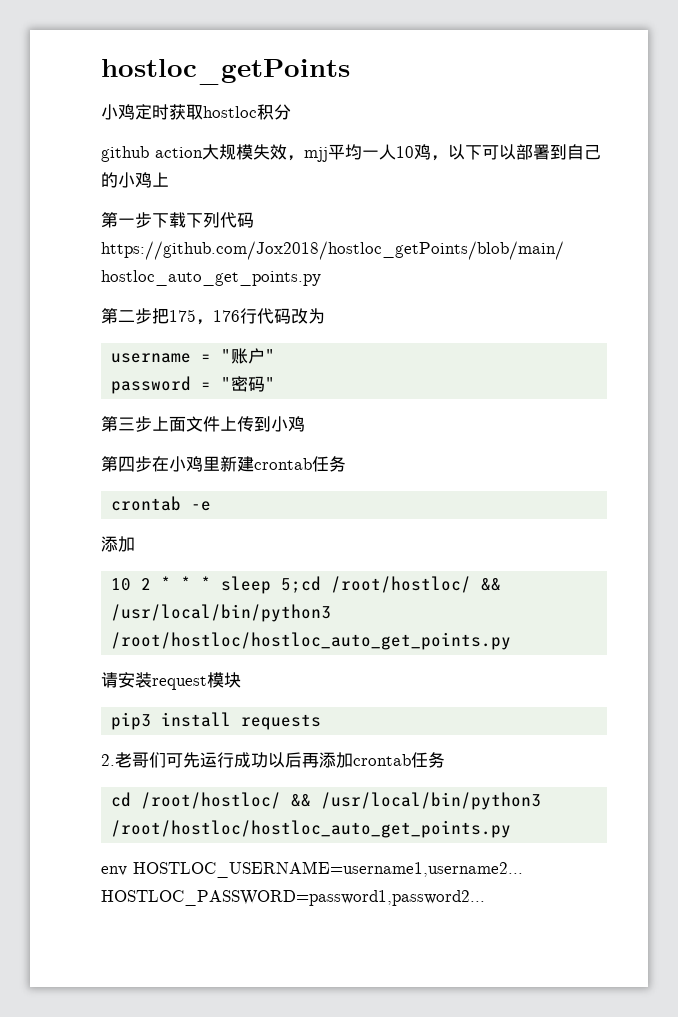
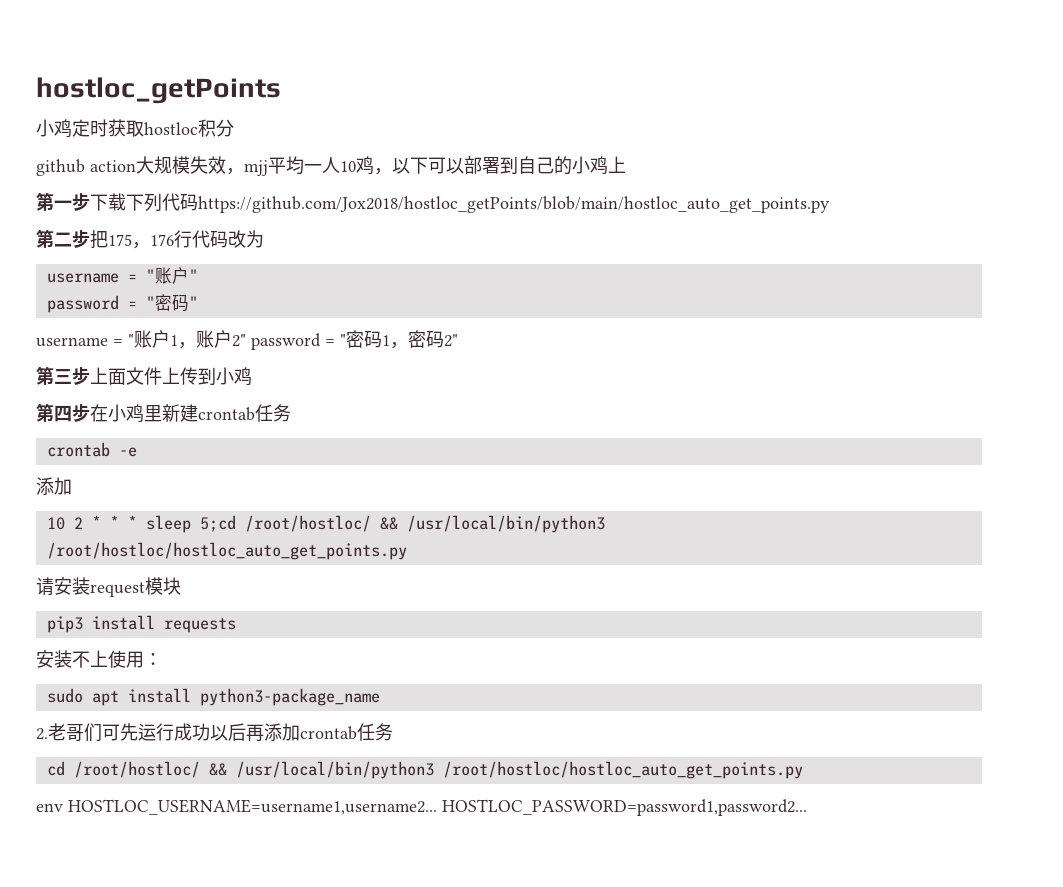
(276, 383) none -> [36,330,458,350] // username = "账户1，账户2" password = "密码1，密码2"
(322, 722) none -> [36,650,162,668] [46,688,380,706] // 安装不上使用： // sudo apt install python3-package_name

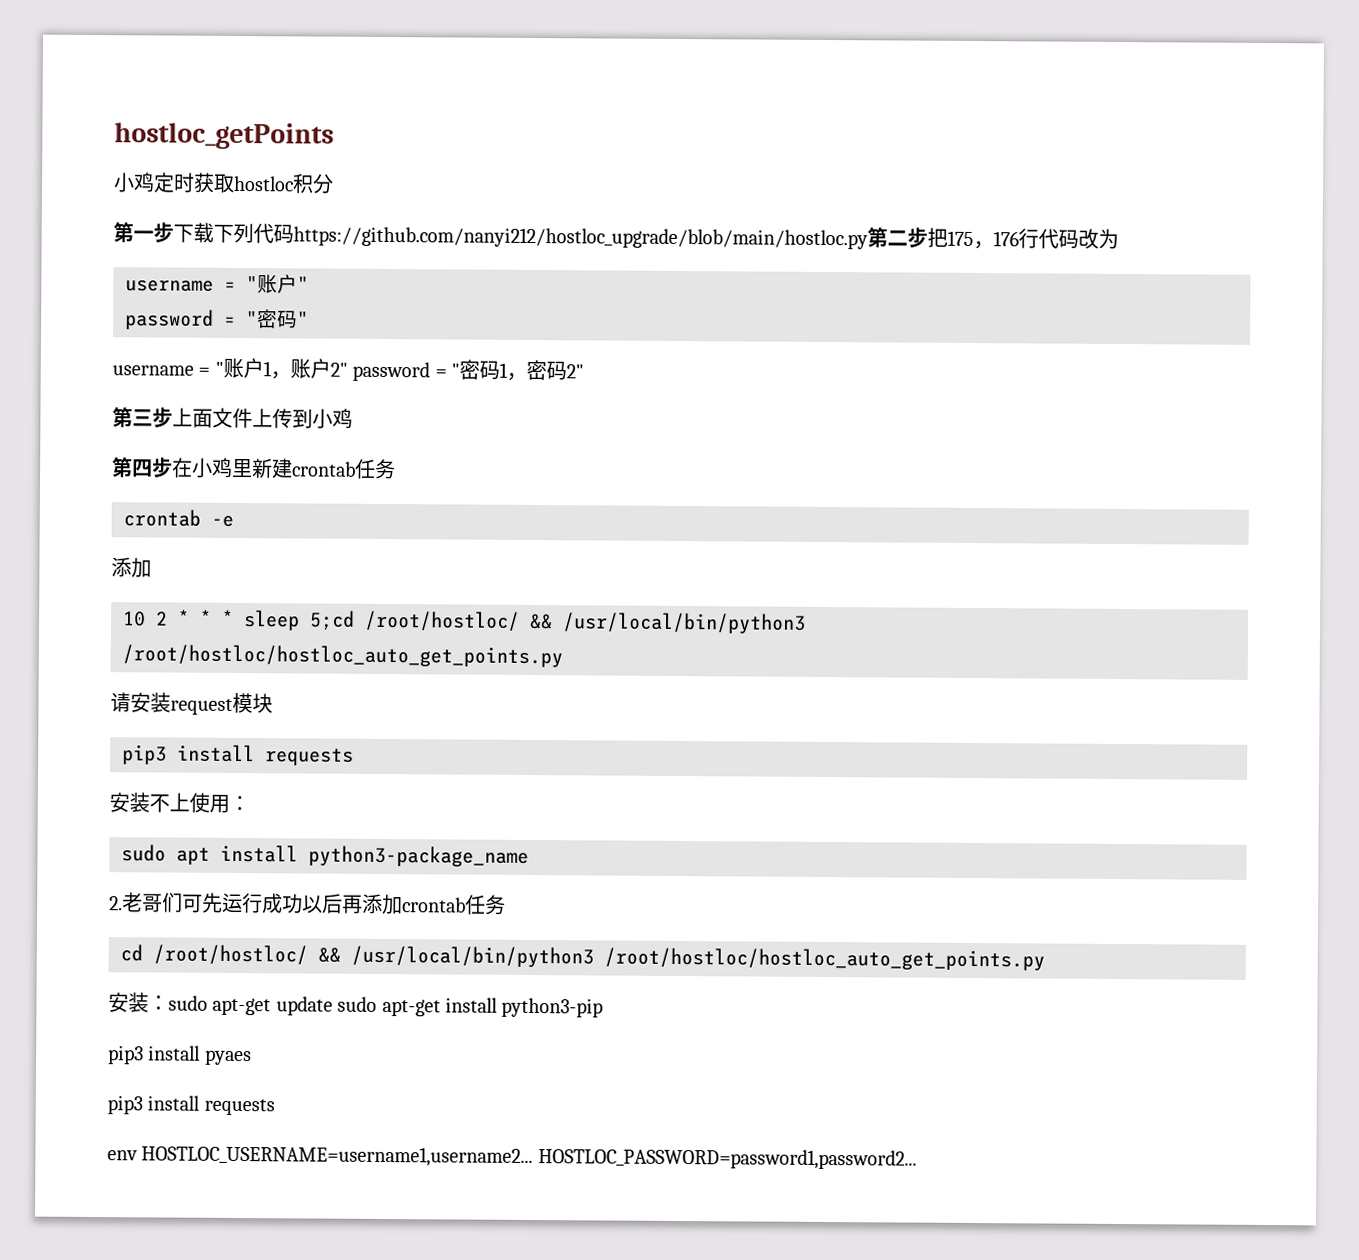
[36,156,626,176] // github action大规模失效，mjj平均一人10鸡，以下可以部署到自己的小鸡上 -> (334, 183) none
[198,196,830,213] https://github.com/Jox2018/hostloc_getPoints/blob/main/hostloc_auto_get_points.py // -> [293,226,868,250] https://github.com/nanyi212/hostloc_upgrade/blob/main/hostloc.py
(803, 770) none -> [108,992,604,1018] [108,1045,252,1066] [107,1095,275,1116] // 安装：sudo apt-get update sudo apt-get install python3-pip // pip3 install pyaes // pip3 install requests

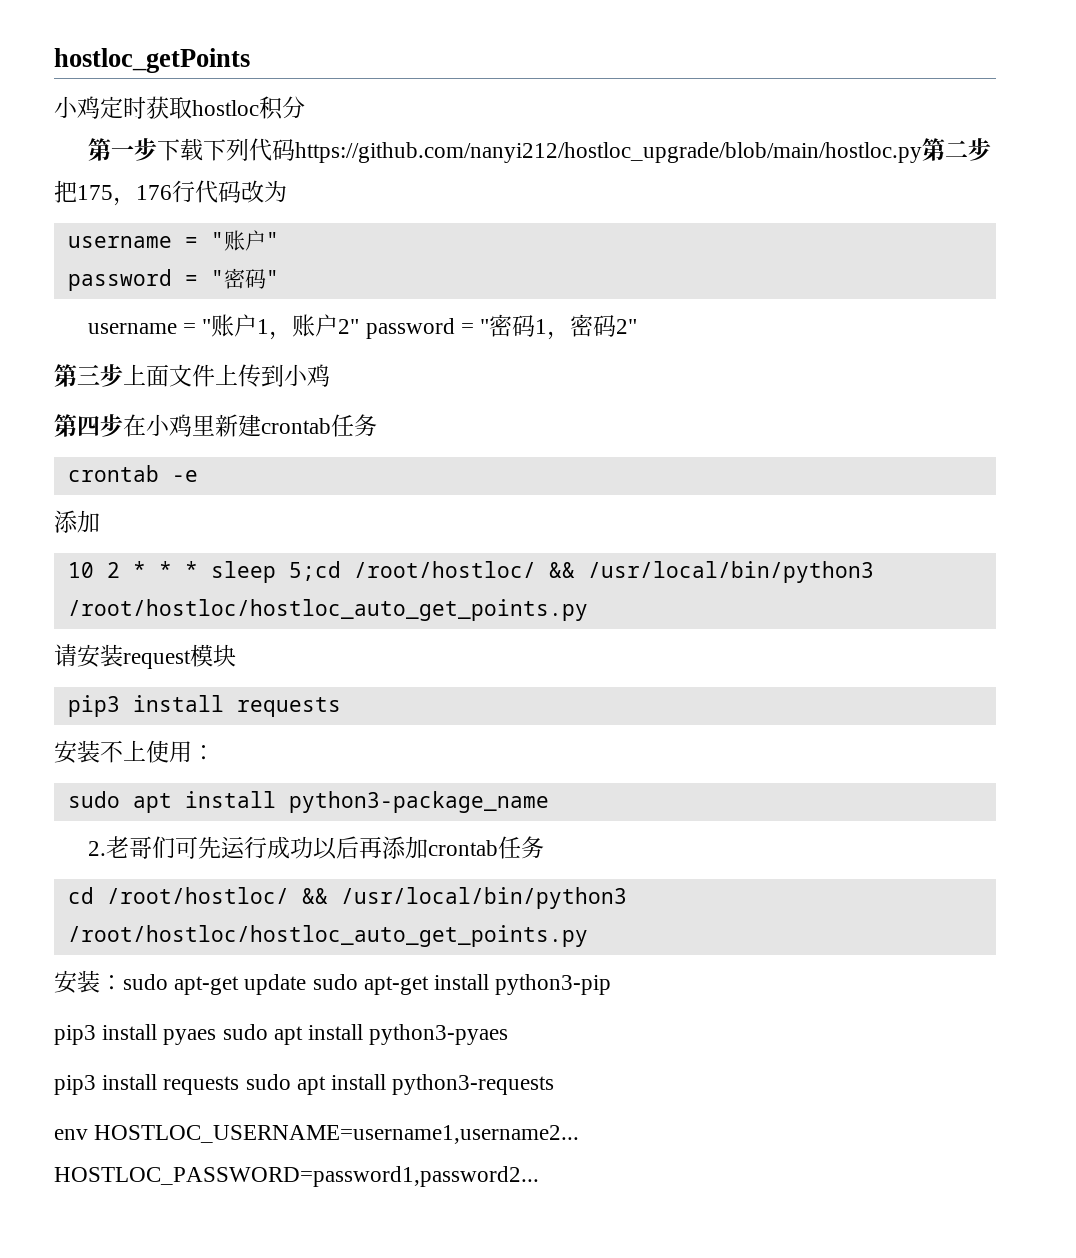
[107,1095,275,1116] // pip3 install requests -> [222,1024,509,1045] [54,1074,555,1095] sudo apt install python3-pyaes // pip3 install requests sudo apt install python3-requests

